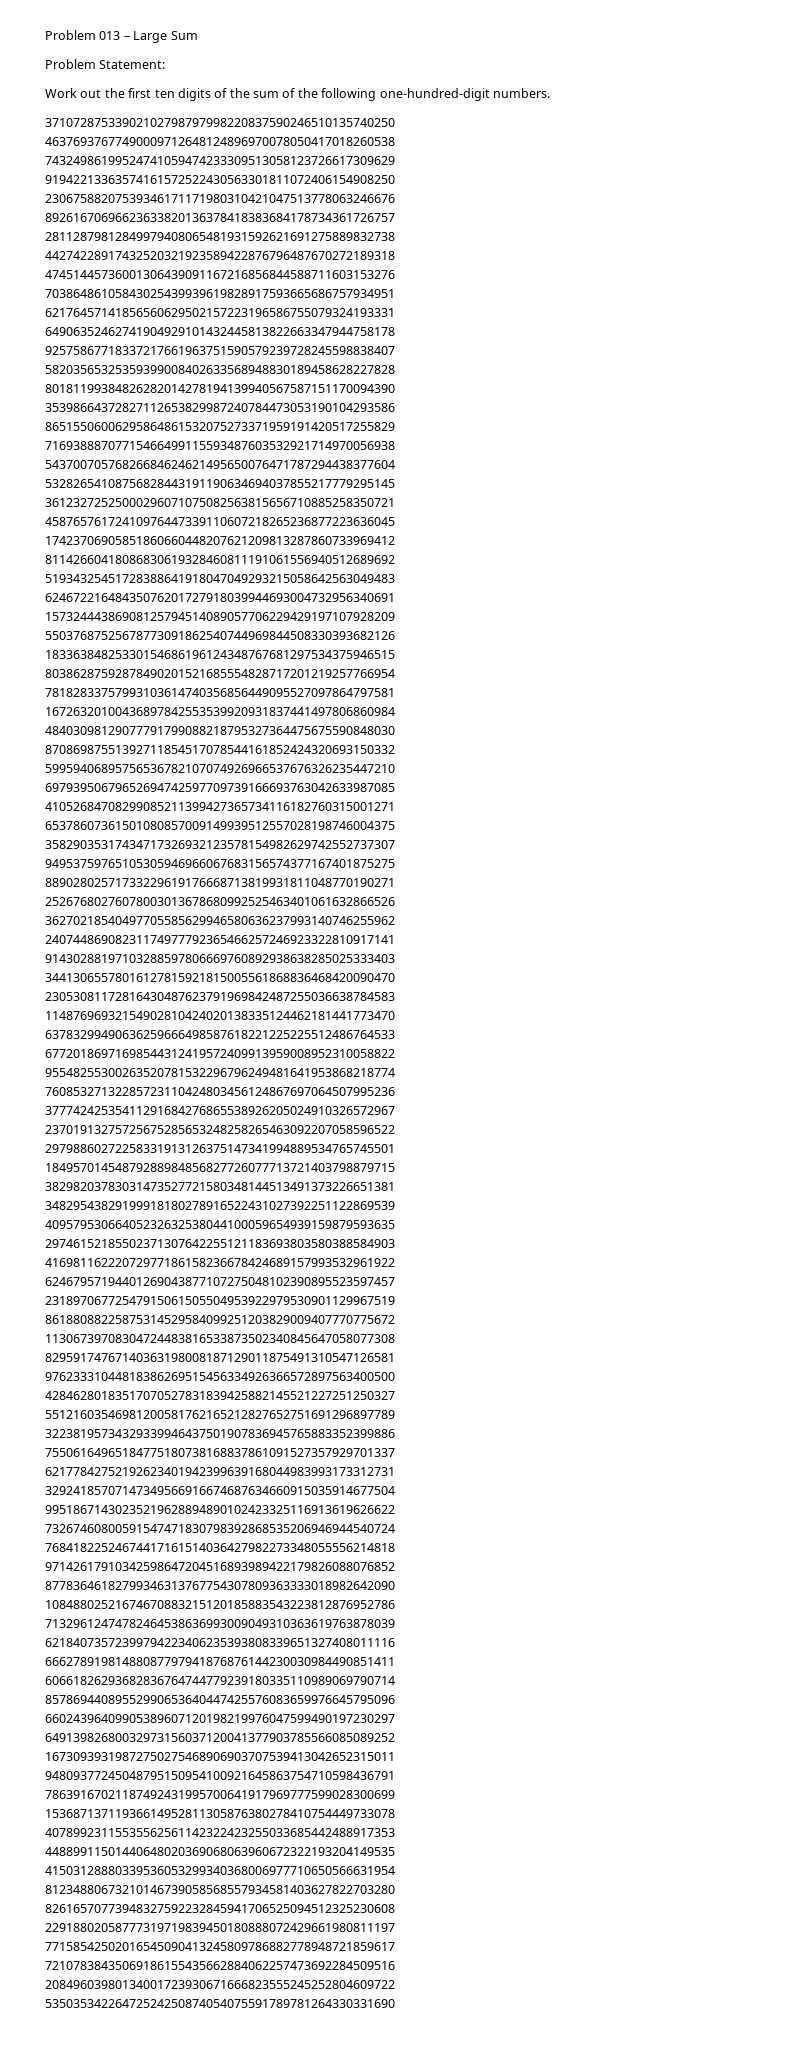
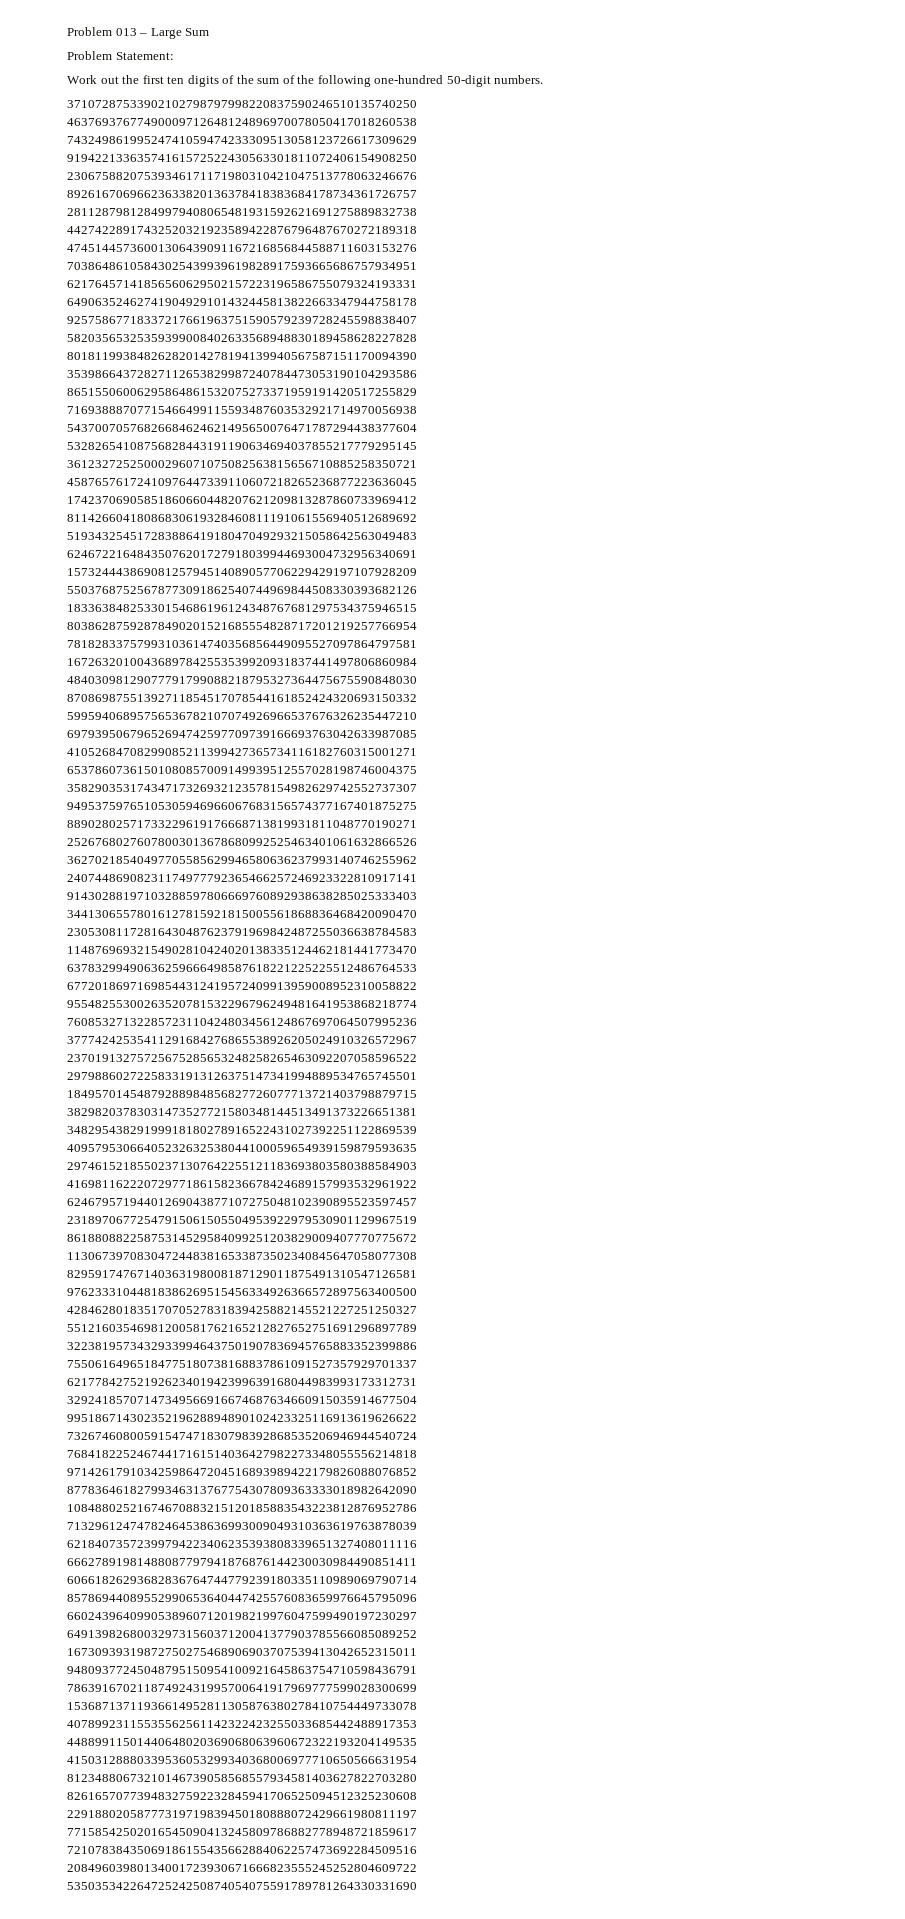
[379,88,490,101] one-hundred-digit -> [374,75,491,87] one-hundred 50-digit

